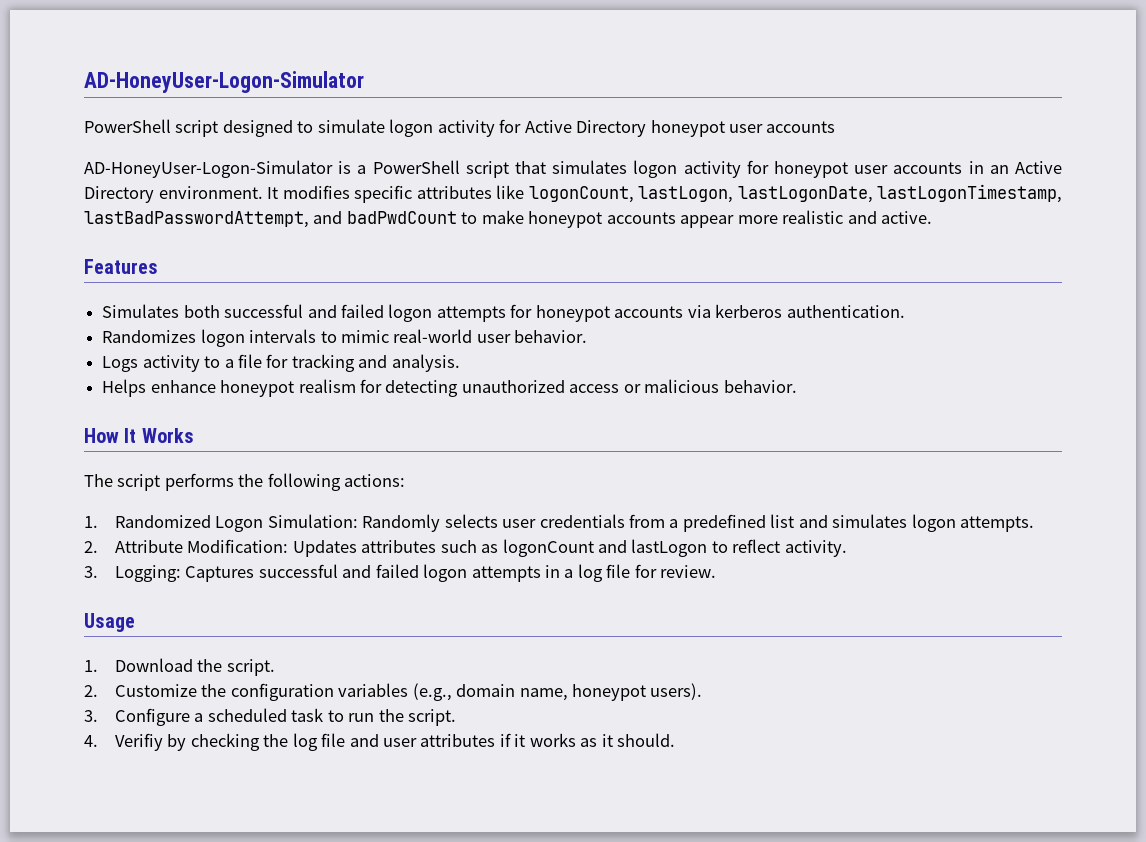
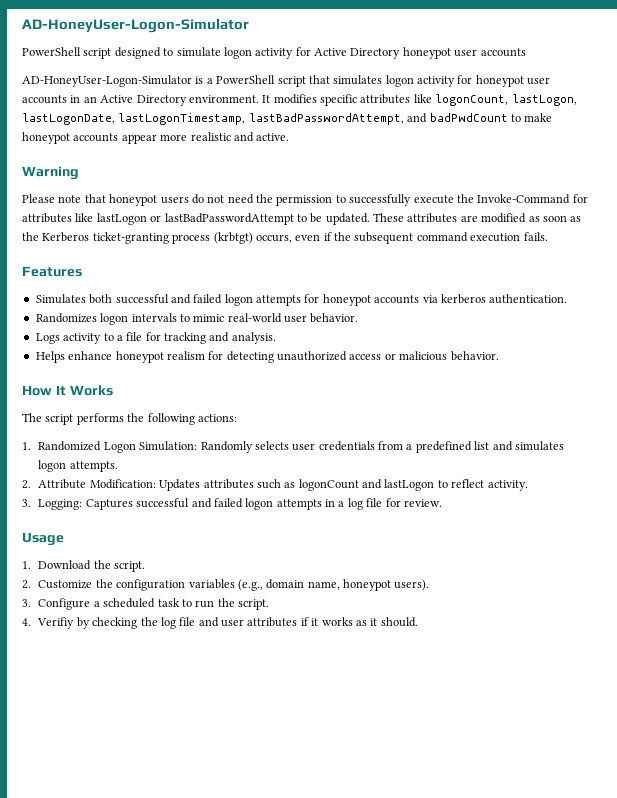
(933, 217) none -> [22,166,79,180] [22,194,588,206] [22,213,582,225] [22,232,548,244] // Warning // Please note that honeypot users do not need the permission to successfully execute the Invoke-Command for attributes like lastLogon or lastBadPasswordAttempt to be updated. These attributes are modified as soon as the Kerberos ticket-granting process (krbtgt) occurs, even if the subsequent command execution fails.

